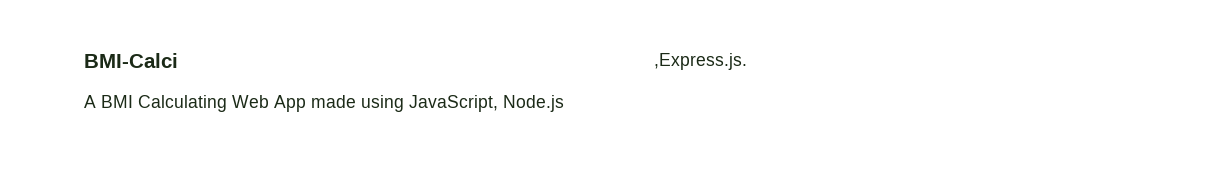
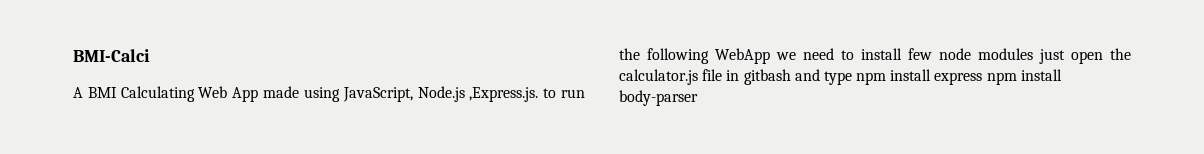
(747, 61) none -> [543,88,585,98] [619,48,1131,64] [619,69,1062,85] [619,90,698,106] to run the following WebApp we need to install few node modules just open the calculator.js file in gitbash and type npm install express npm install body-parser

